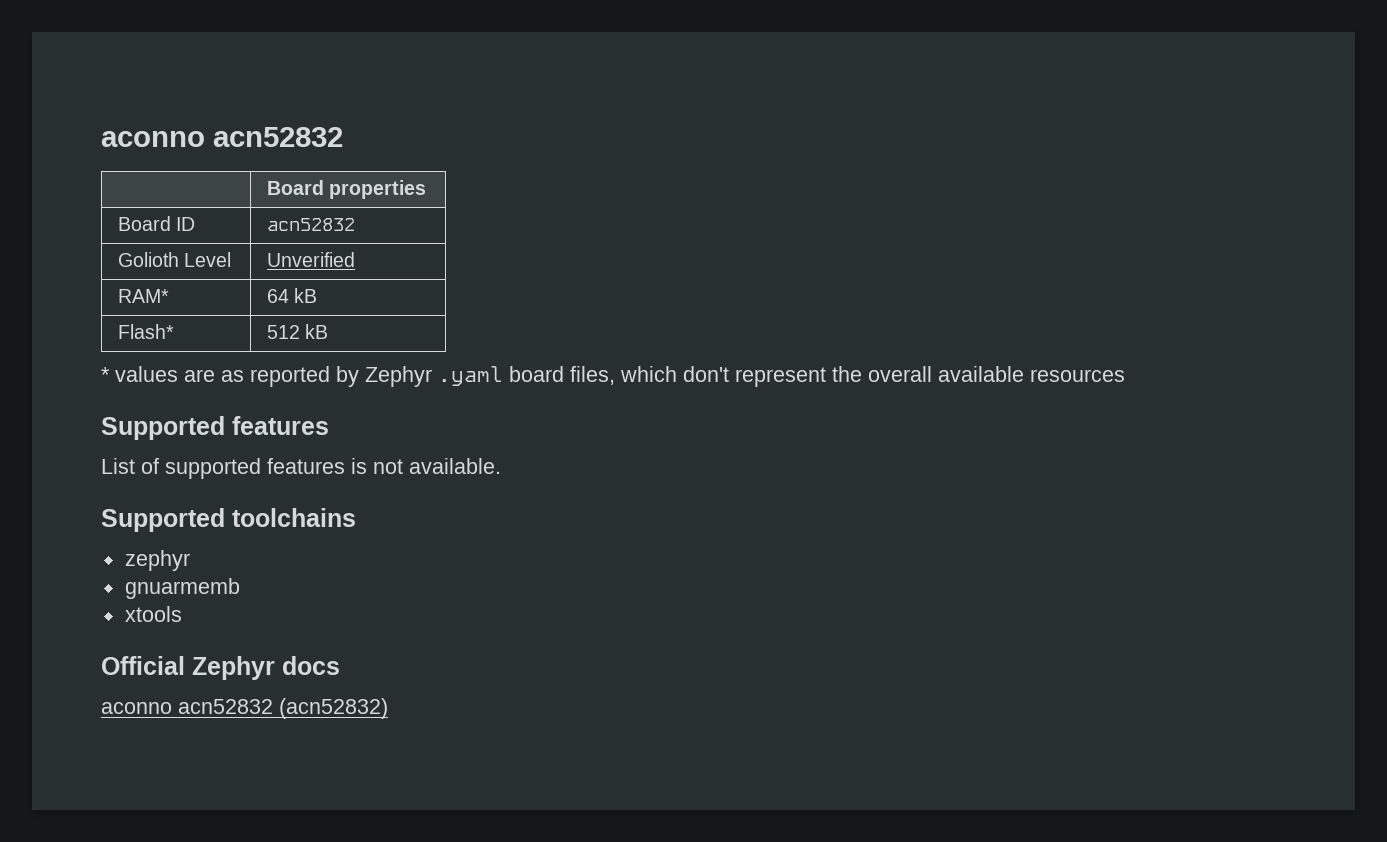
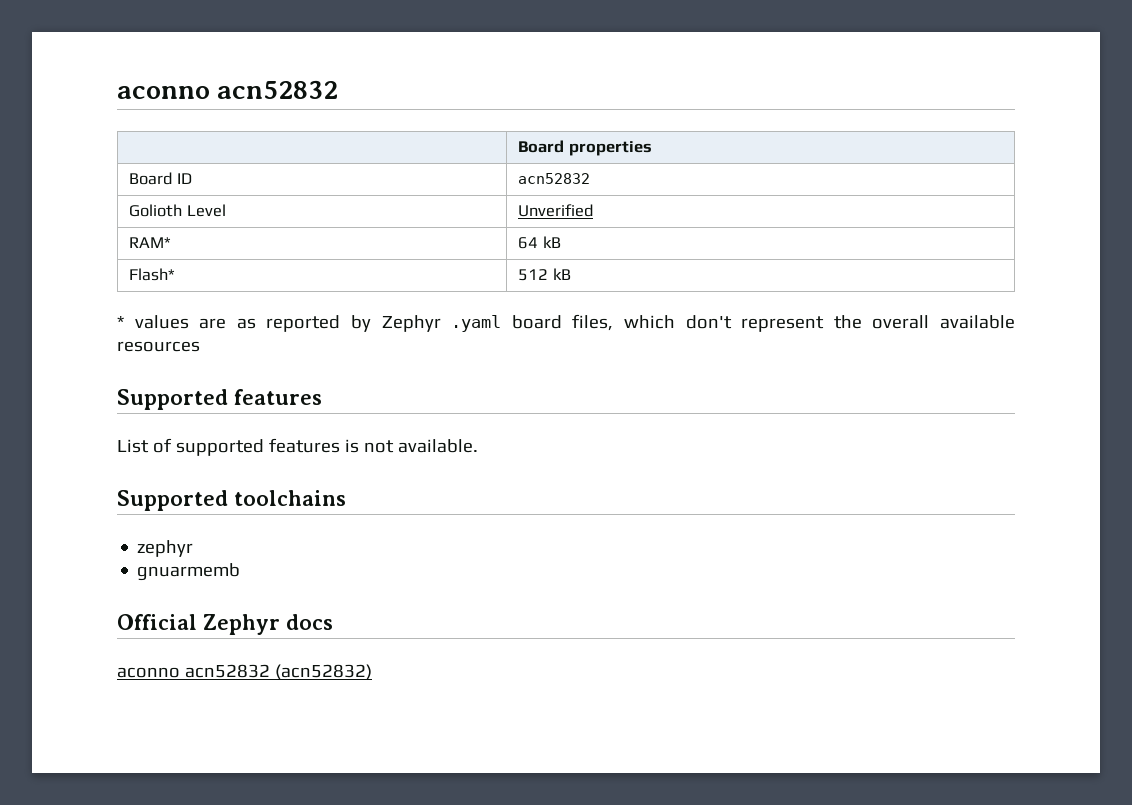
[124,606,182,622] // xtools -> (241, 572) none

